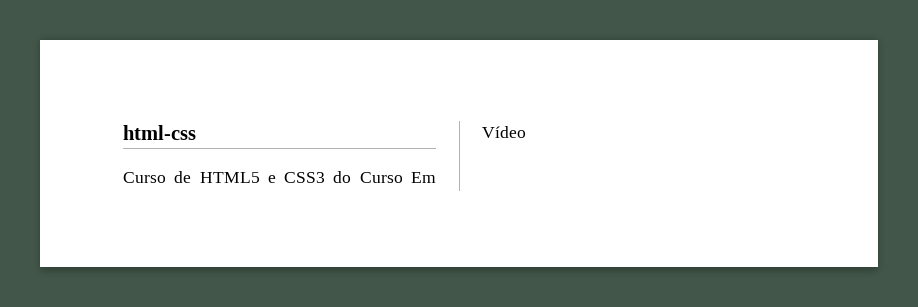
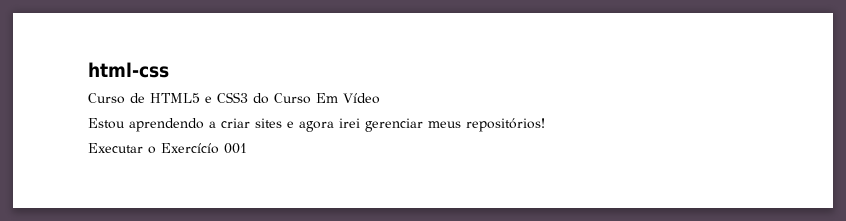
(526, 132) none -> [88,118,545,132] [88,143,247,154] // Estou aprendendo a criar sites e agora irei gerenciar meus repositórios! // Executar o Exercícío 001

